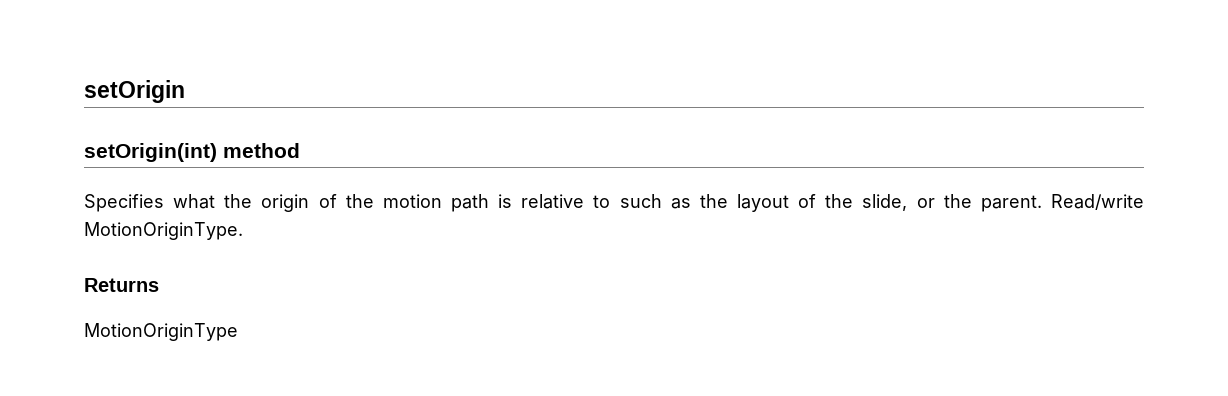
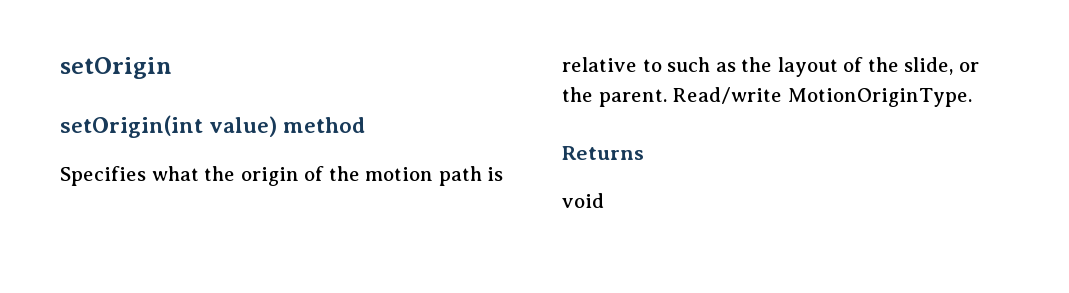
[84,143,217,162] setOrigin(int) -> [60,115,278,138] setOrigin(int value)
[84,323,238,341] MotionOriginType -> [562,193,604,208] void

